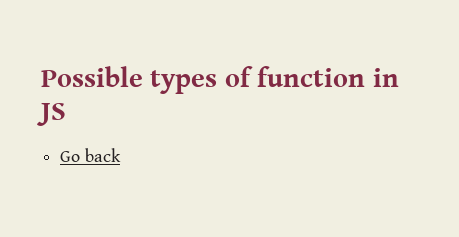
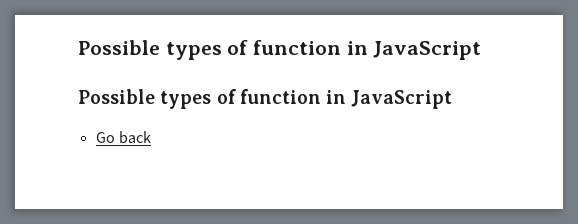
[41,66,399,94] [37,103,66,126] Possible types of function in JS -> [78,40,482,60] [78,89,453,109] Possible types of function in JavaScript // Possible types of function in JavaScript

